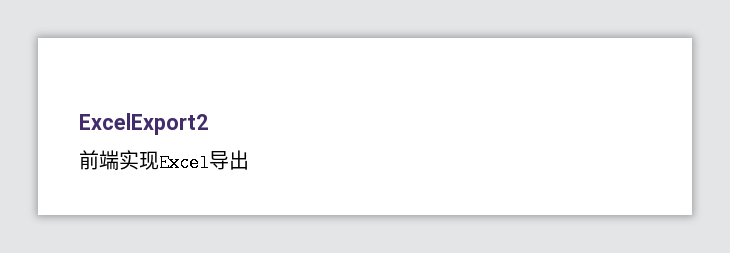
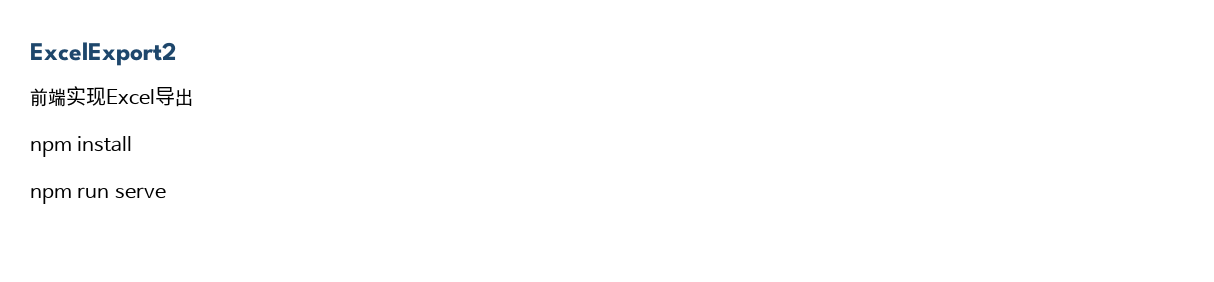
(249, 160) none -> [30,136,133,157] [30,187,166,204] // npm install // npm run serve

